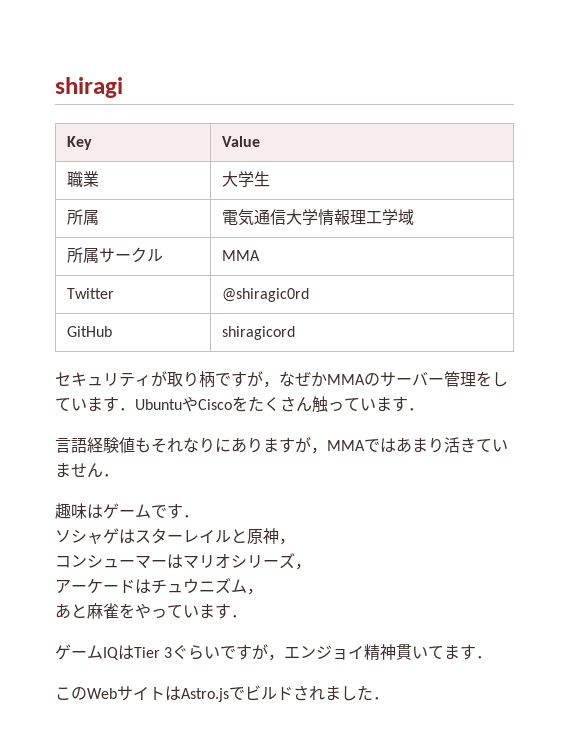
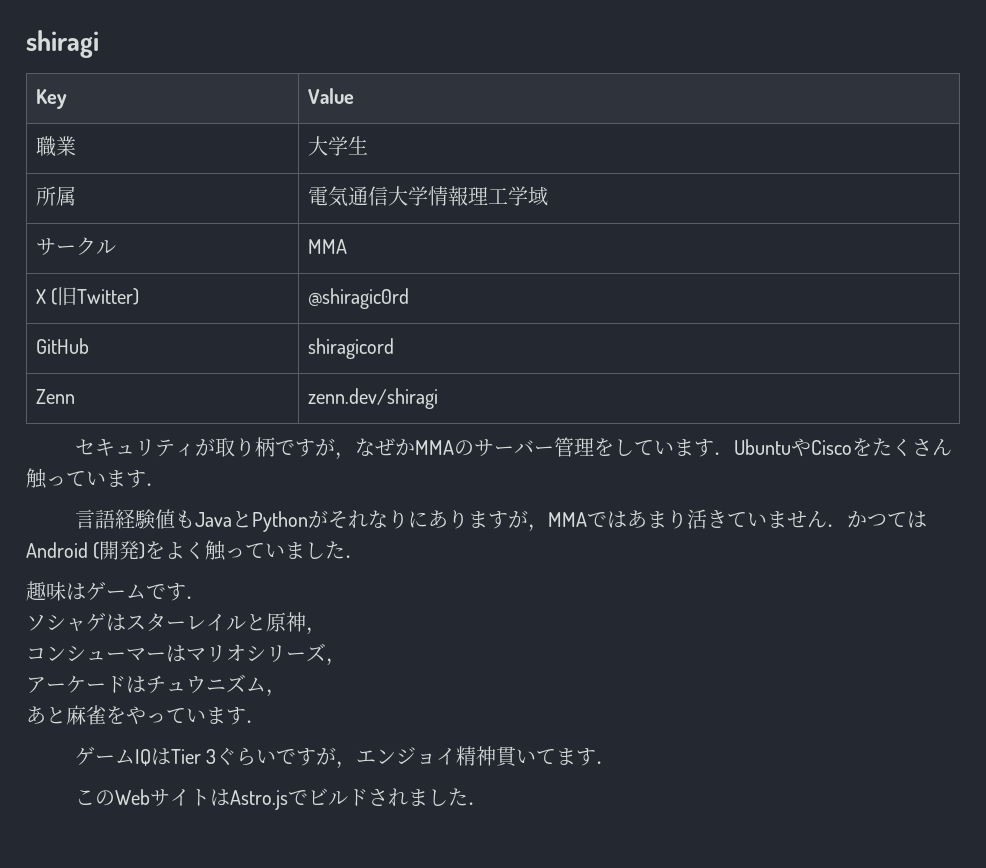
[66,247,99,263] 所属 -> (548, 196) none
[66,288,114,299] Twitter -> [35,287,140,306] X (旧Twitter)
(295, 333) none -> [35,389,75,404] [307,388,438,409] // Zenn | zenn.dev/shiragi
(151, 445) none -> [194,510,328,532] JavaとPythonが
(119, 475) none -> [846,510,927,528] [26,540,366,561] かつてはAndroid (開発)をよく触っていました．

